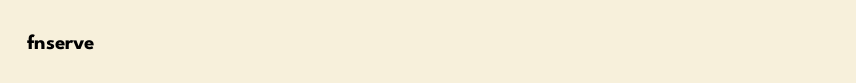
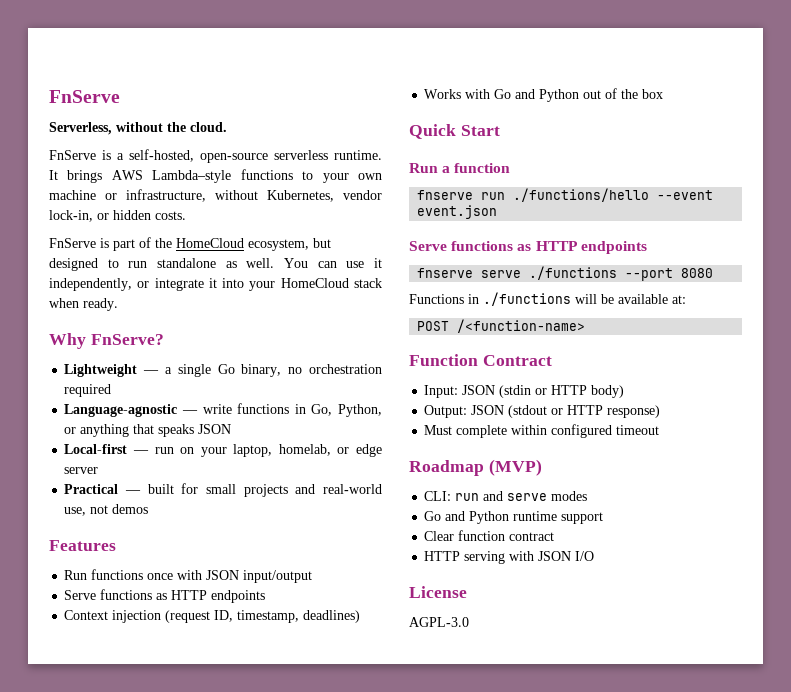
[27,34,94,50] fnserve -> [49,90,120,103] [49,122,227,135] [49,149,382,163] [49,169,382,183] [49,189,382,202] [49,210,186,222] [49,237,331,251] [49,258,383,271] [49,278,382,291] [49,298,118,311] [49,333,164,349] [64,364,383,377] [64,384,112,397] [64,403,382,417] [64,424,232,437] [64,444,382,457] [64,467,99,474] [64,483,383,497] [64,504,149,516] [49,540,116,551] [64,569,313,583] [64,589,266,603] [64,610,361,623] [424,88,664,102] [409,124,500,139] [409,163,511,173] [417,188,714,202] [417,205,498,219] [409,241,647,254] [417,266,714,281] [409,292,686,306] [417,319,586,333] [409,354,552,366] [424,385,625,398] [424,405,661,418] [424,424,660,438] [409,459,542,476] [424,491,588,501] [424,511,604,524] [424,530,555,541] [424,551,595,564] [409,586,467,598] [409,617,469,627] FnServe // Serverless, without the cloud. // FnServe is a self-hosted, open-source serverless runtime. It brings AWS Lambda–style functions to your own machine or infrastructure, without Kubernetes, vendor lock-in, or hidden costs. // FnServe is part of the HomeCloud ecosystem, but designed to run standalone as well. You can use it independently, or integrate it into your HomeCloud stack when ready. // Why FnServe? // Lightweight — a single Go binary, no orchestration required // Language-agnostic — write functions in Go, Python, or anything that speaks JSON // Local-first — run on your laptop, homelab, or edge server // Practical — built for small projects and real-world use, not demos // Features // Run functions once with JSON input/output // Serve functions as HTTP endpoints // Context injection (request ID, timestamp, deadlines) // Works with Go and Python out of the box // Quick Start // Run a function // fnserve run ./functions/hello --event event.json // Serve functions as HTTP endpoints // fnserve serve ./functions --port 8080 // Functions in ./functions will be available at: // POST /<function-name> // Function Contract // Input: JSON (stdin or HTTP body) // Output: JSON (stdout or HTTP response) // Must complete within configured timeout // Roadmap (MVP) // CLI: run and serve modes // Go and Python runtime support // Clear function contract // HTTP serving with JSON I/O // License // AGPL-3.0

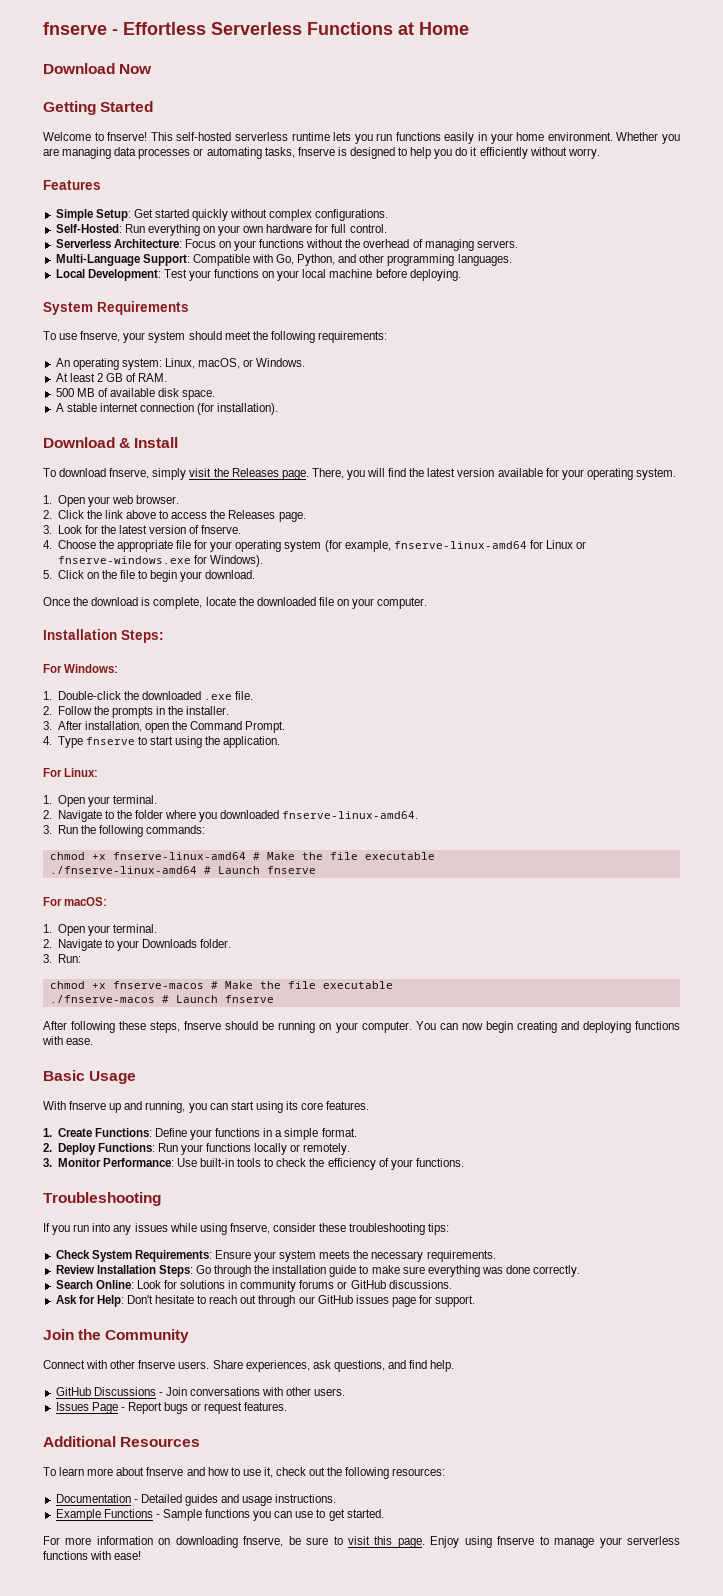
[49,90,120,103] [49,122,227,135] [49,149,382,163] [49,169,382,183] [49,189,382,202] [49,210,186,222] [49,237,331,251] [49,258,383,271] [49,278,382,291] [49,298,118,311] [49,333,164,349] [64,364,383,377] [64,384,112,397] [64,403,382,417] [64,424,232,437] [64,444,382,457] [64,467,99,474] [64,483,383,497] [64,504,149,516] [49,540,116,551] [64,569,313,583] [64,589,266,603] [64,610,361,623] [424,88,664,102] [409,124,500,139] [409,163,511,173] [417,188,714,202] [417,205,498,219] [409,241,647,254] [417,266,714,281] [409,292,686,306] [417,319,586,333] [409,354,552,366] [424,385,625,398] [424,405,661,418] [424,424,660,438] [409,459,542,476] [424,491,588,501] [424,511,604,524] [424,530,555,541] [424,551,595,564] [409,586,467,598] [409,617,469,627] FnServe // Serverless, without the cloud. // FnServe is a self-hosted, open-source serverless runtime. It brings AWS Lambda–style functions to your own machine or infrastructure, without Kubernetes, vendor lock-in, or hidden costs. // FnServe is part of the HomeCloud ecosystem, but designed to run standalone as well. You can use it independently, or integrate it into your HomeCloud stack when ready. // Why FnServe? // Lightweight — a single Go binary, no orchestration required // Language-agnostic — write functions in Go, Python, or anything that speaks JSON // Local-first — run on your laptop, homelab, or edge server // Practical — built for small projects and real-world use, not demos // Features // Run functions once with JSON input/output // Serve functions as HTTP endpoints // Context injection (request ID, timestamp, deadlines) // Works with Go and Python out of the box // Quick Start // Run a function // fnserve run ./functions/hello --event event.json // Serve functions as HTTP endpoints // fnserve serve ./functions --port 8080 // Functions in ./functions will be available at: // POST /<function-name> // Function Contract // Input: JSON (stdin or HTTP body) // Output: JSON (stdout or HTTP response) // Must complete within configured timeout // Roadmap (MVP) // CLI: run and serve modes // Go and Python runtime support // Clear function contract // HTTP serving with JSON I/O // License // AGPL-3.0 -> [43,22,469,35] [43,63,153,74] [43,101,154,115] [43,132,680,144] [43,147,600,159] [43,180,101,190] [55,209,389,221] [55,224,387,236] [55,239,518,251] [55,254,512,266] [55,269,461,281] [43,301,189,315] [43,331,387,343] [55,358,306,370] [55,373,168,382] [55,388,216,400] [55,403,279,415] [43,437,179,448] [43,468,676,480] [43,495,180,507] [43,510,306,522] [43,525,242,534] [43,540,587,552] [57,555,263,567] [43,570,256,582] [43,597,428,609] [43,629,164,643] [43,664,119,673] [43,691,254,700] [43,706,230,718] [43,721,286,733] [43,736,281,748] [43,768,99,777] [43,795,157,807] [43,810,419,822] [43,825,206,837] [49,852,435,860] [49,866,316,874] [43,897,108,906] [43,924,157,936] [43,939,232,951] [43,954,81,963] [49,981,393,989] [49,995,274,1003] [43,1021,680,1033] [42,1036,94,1045] [43,1070,137,1084] [43,1101,370,1113] [43,1128,357,1140] [43,1143,351,1155] [43,1158,464,1170] [43,1192,161,1206] [43,1223,450,1235] [55,1250,496,1262] [55,1265,581,1277] [55,1280,452,1292] [55,1295,476,1307] [43,1329,190,1343] [43,1360,455,1372] [55,1387,346,1396] [55,1402,288,1414] [43,1436,201,1447] [43,1467,446,1479] [55,1494,337,1506] [55,1509,384,1521] [43,1536,681,1548] [43,1551,142,1560] fnserve - Effortless Serverless Functions at Home // Download Now // Getting Started // Welcome to fnserve! This self-hosted serverless runtime lets you run functions easily in your home environment. Whether you are managing data processes or automating tasks, fnserve is designed to help you do it efficiently without worry. // Features // Simple Setup: Get started quickly without complex configurations. // Self-Hosted: Run everything on your own hardware for full control. // Serverless Architecture: Focus on your functions without the overhead of managing servers. // Multi-Language Support: Compatible with Go, Python, and other programming languages. // Local Development: Test your functions on your local machine before deploying. // System Requirements // To use fnserve, your system should meet the following requirements: // An operating system: Linux, macOS, or Windows. // At least 2 GB of RAM. // 500 MB of available disk space. // A stable internet connection (for installation). // Download & Install // To download fnserve, simply visit the Releases page. There, you will find the latest version available for your operating system. // 1. Open your web browser. // 2. Click the link above to access the Releases page. // 3. Look for the latest version of fnserve. // 4. Choose the appropriate file for your operating system (for example, fnserve-linux-amd64 for Linux or fnserve-windows.exe for Windows). // 5. Click on the file to begin your download. // Once the download is complete, locate the downloaded file on your computer. // Installation Steps: // For Windows: // 1. Double-click the downloaded .exe file. // 2. Follow the prompts in the installer. // 3. After installation, open the Command Prompt. // 4. Type fnserve to start using the application. // For Linux: // 1. Open your terminal. // 2. Navigate to the folder where you downloaded fnserve-linux-amd64. // 3. Run the following commands: // chmod +x fnserve-linux-amd64 # Make the file executable // ./fnserve-linux-amd64 # Launch fnserve // For macOS: // 1. Open your terminal. // 2. Navigate to your Downloads folder. // 3. Run: // chmod +x fnserve-macos # Make the file executable // ./fnserve-macos # Launch fnserve // After following these steps, fnserve should be running on your computer. You can now begin creating and deploying functions with ease. // Basic Usage // With fnserve up and running, you can start using its core features. // 1. Create Functions: Define your functions in a simple format. // 2. Deploy Functions: Run your functions locally or remotely. // 3. Monitor Performance: Use built-in tools to check the efficiency of your functions. // Troubleshooting // If you run into any issues while using fnserve, consider these troubleshooting tips: // Check System Requirements: Ensure your system meets the necessary requirements. // Review Installation Steps: Go through the installation guide to make sure everything was done correctly. // Search Online: Look for solutions in community forums or GitHub discussions. // Ask for Help: Don't hesitate to reach out through our GitHub issues page for support. // Join the Community // Connect with other fnserve users. Share experiences, ask questions, and find help. // GitHub Discussions - Join conversations with other users. // Issues Page - Report bugs or request features. // Additional Resources // To learn more about fnserve and how to use it, check out the following resources: // Documentation - Detailed guides and usage instructions. // Example Functions - Sample functions you can use to get started. // For more information on downloading fnserve, be sure to visit this page. Enjoy using fnserve to manage your serverless functions with ease!

